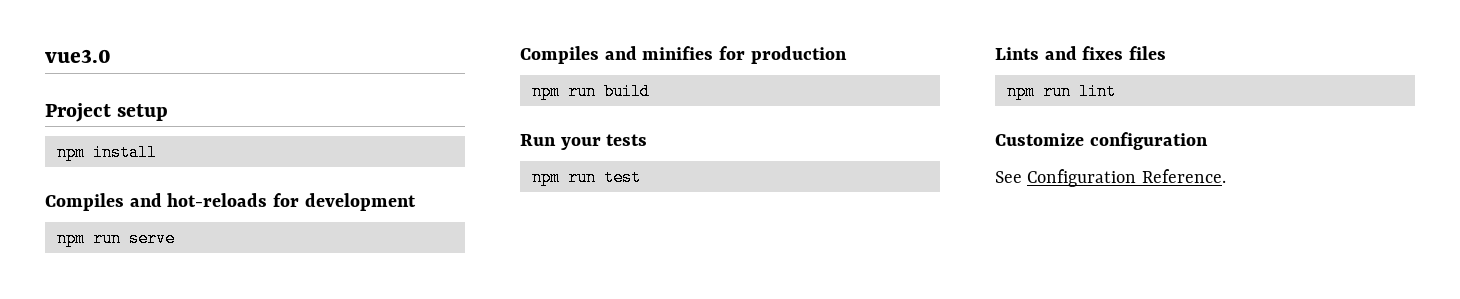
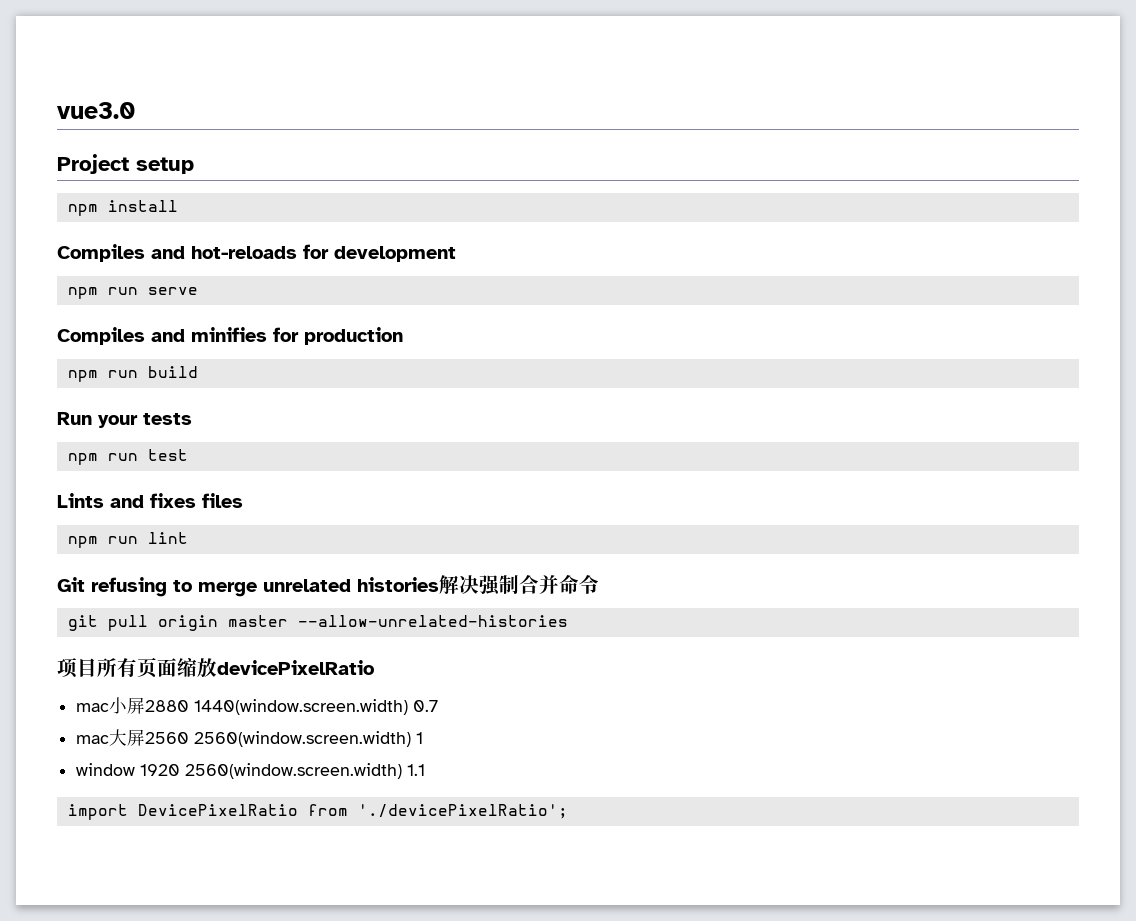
[995,132,1208,150] [995,169,1226,187] Customize configuration // See Configuration Reference. -> [57,574,599,597] [67,615,568,631] [57,657,374,678] [76,697,439,715] [76,729,424,747] [76,763,426,779] [67,804,568,820] Git refusing to merge unrelated histories解决强制合并命令 // git pull origin master --allow-unrelated-histories // 项目所有页面缩放devicePixelRatio // mac小屏2880 1440(window.screen.width) 0.7 // mac大屏2560 2560(window.screen.width) 1 // window 1920 2560(window.screen.width) 1.1 // import DevicePixelRatio from './devicePixelRatio';

